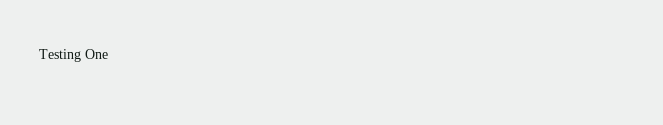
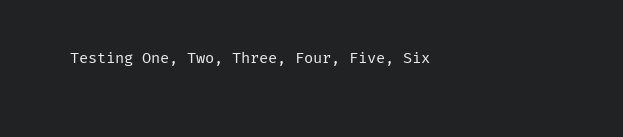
[85,49,108,59] One -> [142,51,430,66] One, Two, Three, Four, Five, Six

